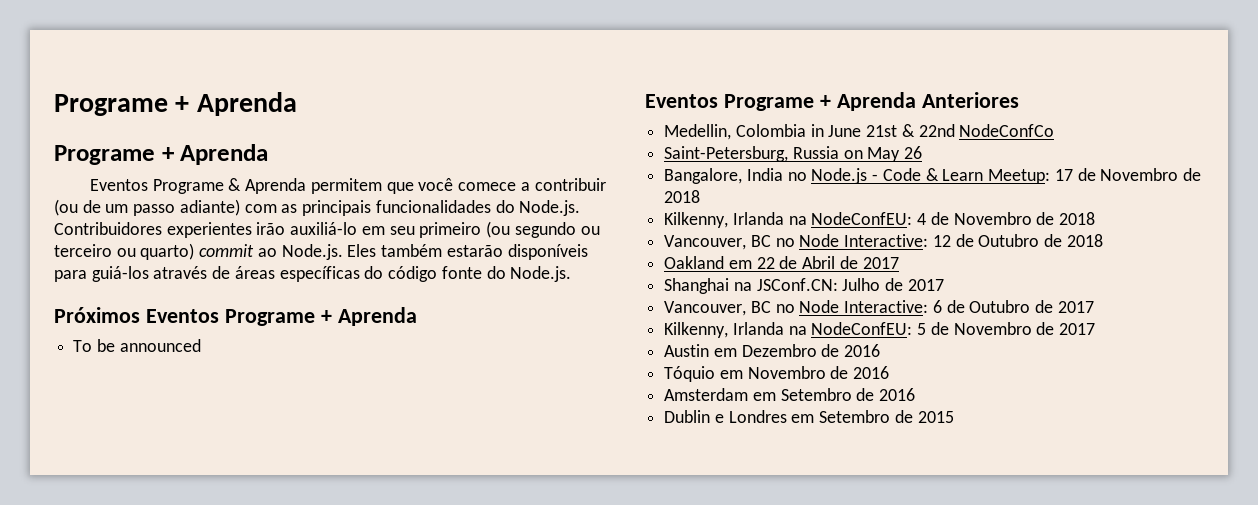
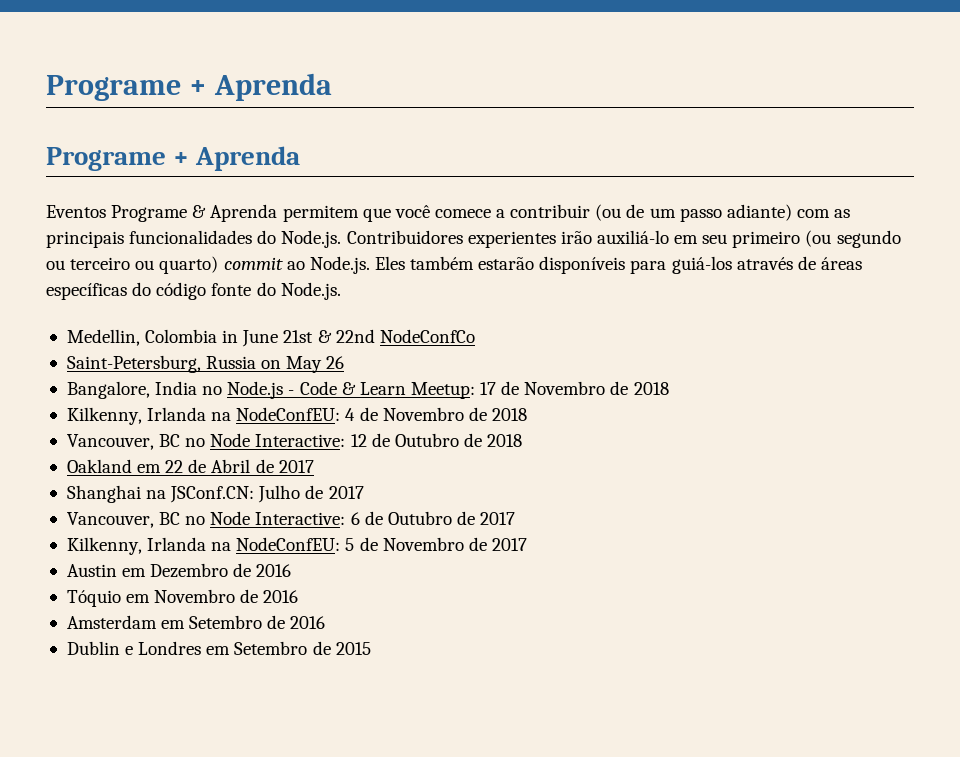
[54,307,417,326] [73,339,201,352] [645,92,1019,111] // Próximos Eventos Programe + Aprenda // To be announced // Eventos Programe + Aprenda Anteriores -> (341, 291) none

